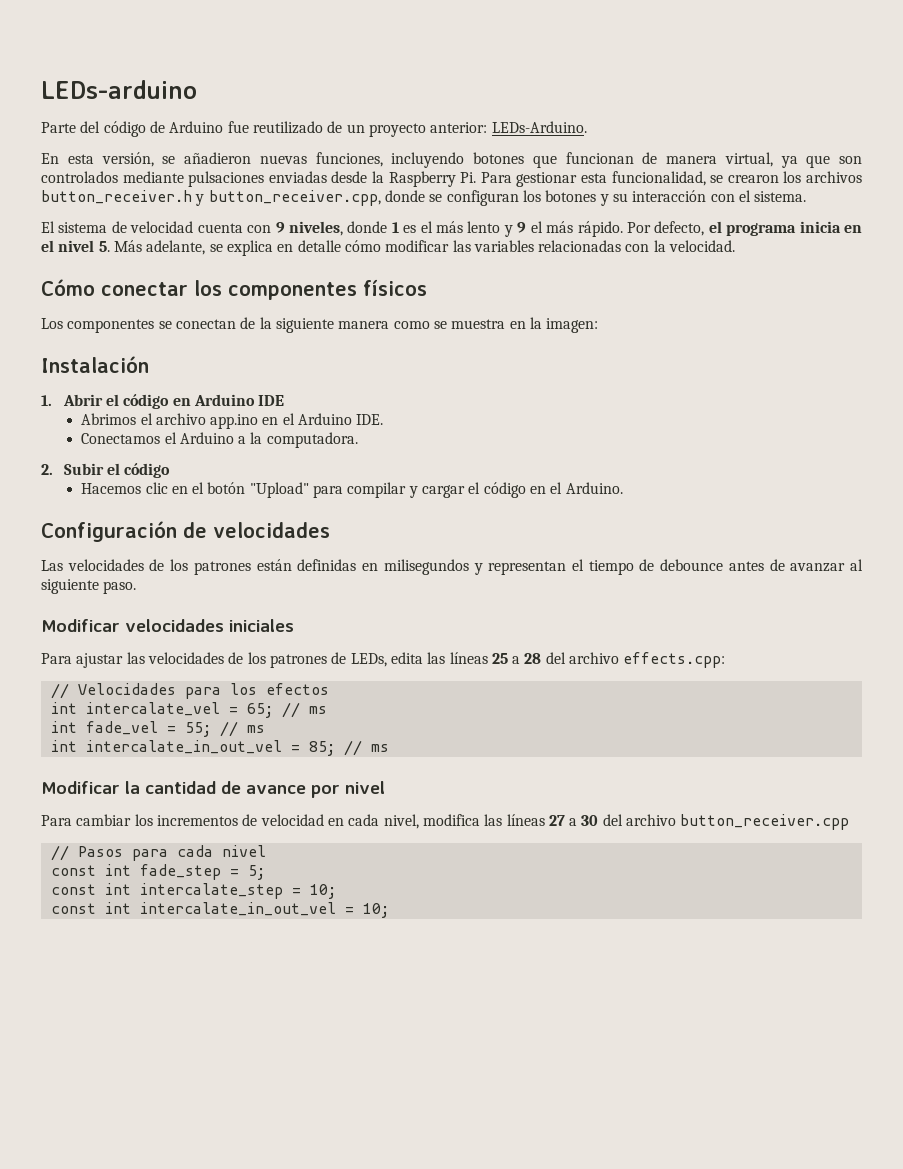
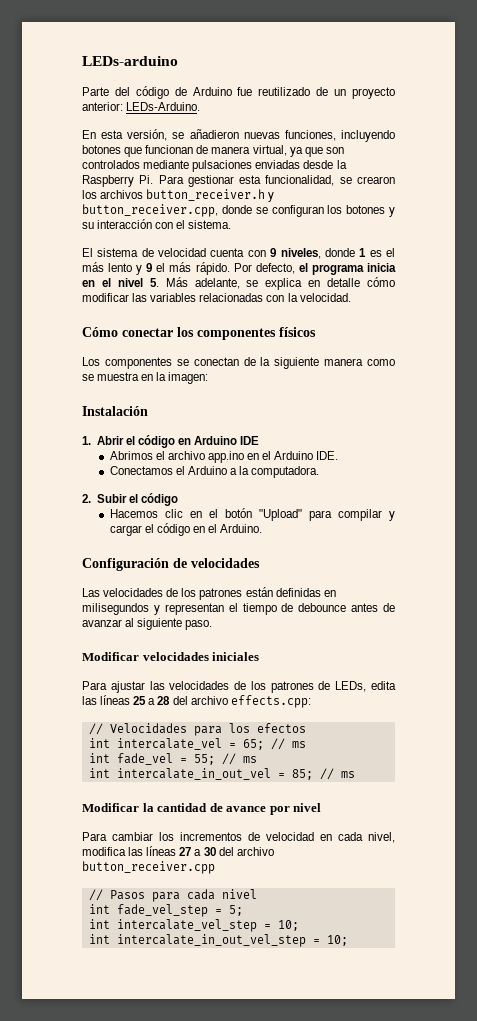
[50,864,221,880] const int fade_step -> [88,904,208,917] int fade_vel_step
[50,883,283,899] const int intercalate_step -> [88,919,257,932] int intercalate_vel_step
[50,902,336,916] const int intercalate_in_out_vel -> [88,934,306,947] int intercalate_in_out_vel_step

